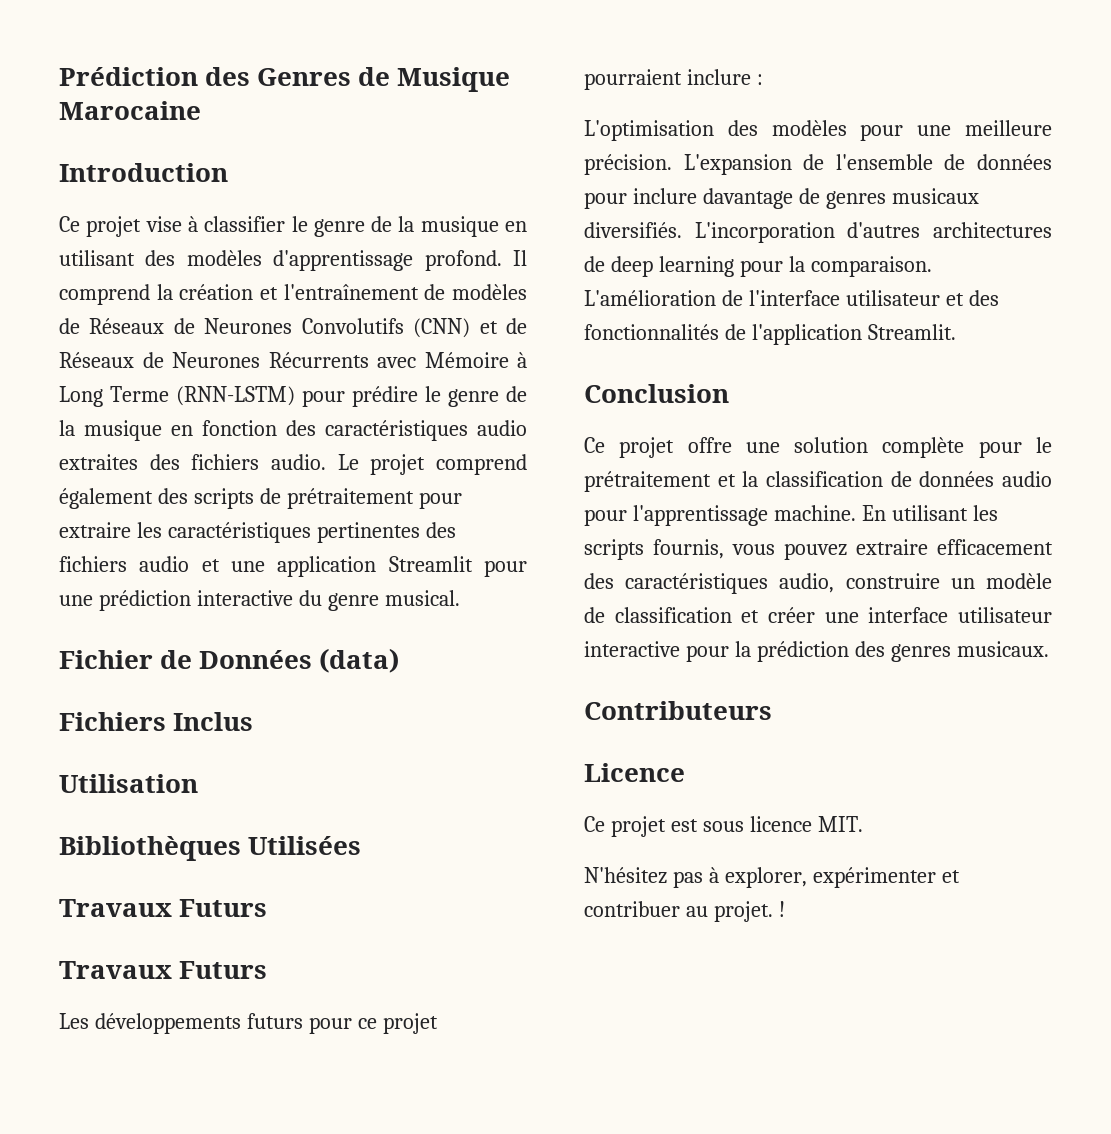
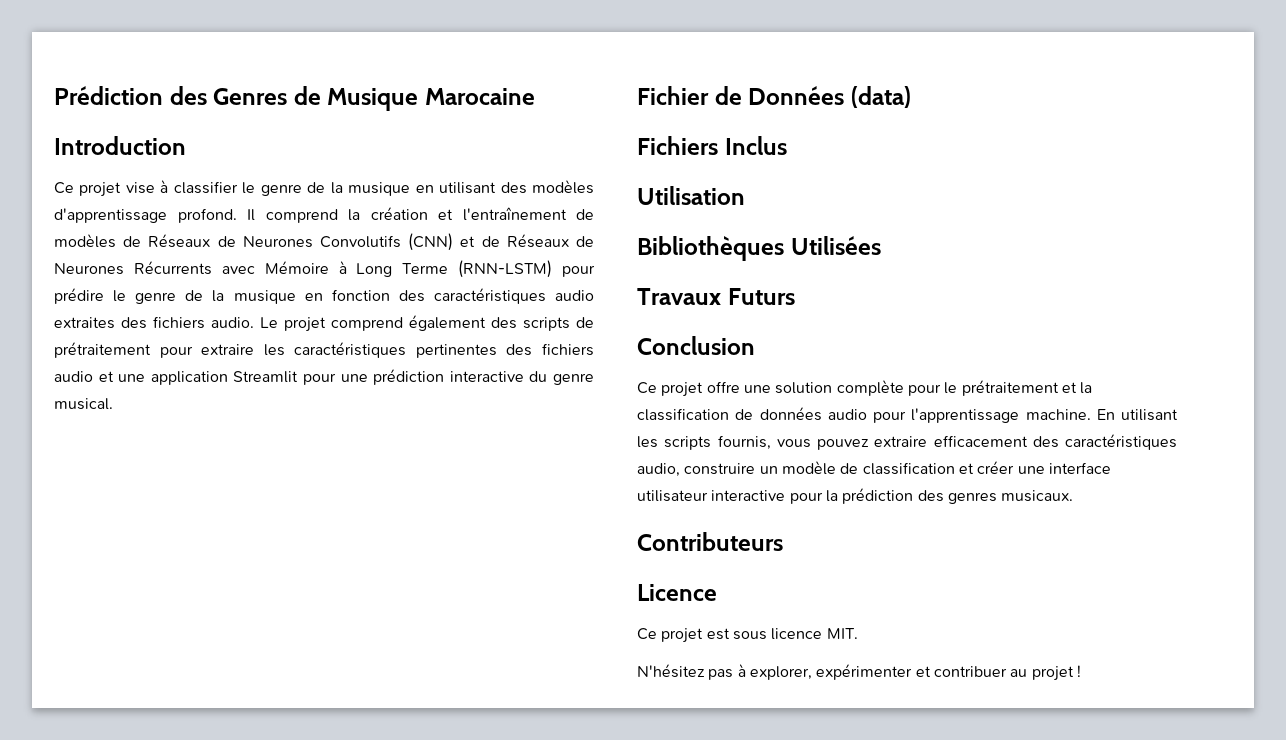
[59,961,268,979] [59,1013,438,1034] [584,69,763,90] [584,120,1052,141] [584,154,1052,175] [584,188,979,209] [584,222,1052,243] [584,256,932,277] [584,290,999,306] [584,324,956,345] // Travaux Futurs // Les développements futurs pour ce projet pourraient inclure : // L'optimisation des modèles pour une meilleure précision. L'expansion de l'ensemble de données pour inclure davantage de genres musicaux diversifiés. L'incorporation d'autres architectures de deep learning pour la comparaison. L'amélioration de l'interface utilisateur et des fonctionnalités de l'application Streamlit. -> (795, 296) none
[713,901,773,922] projet. -> [1031,666,1074,681] projet

